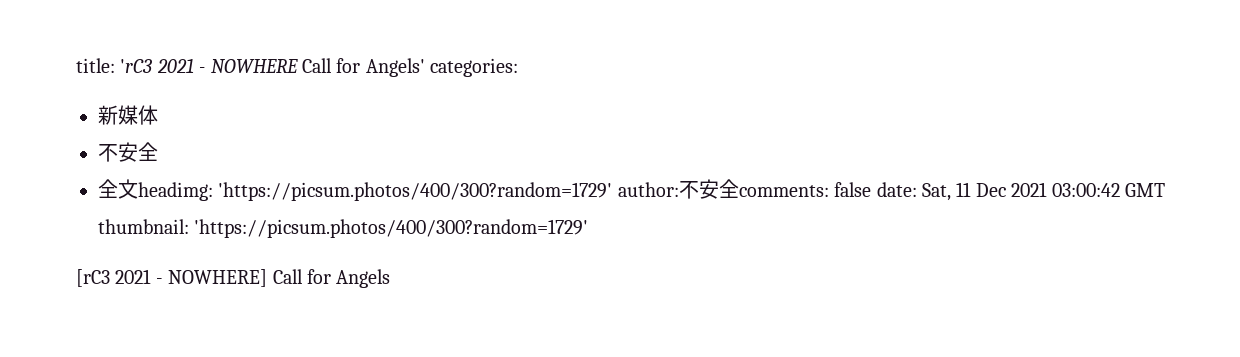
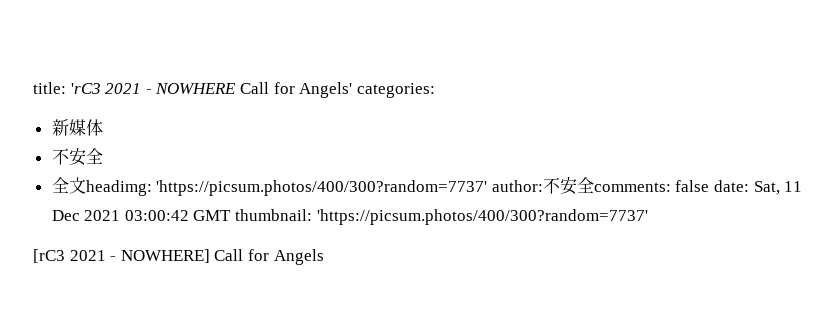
[218,182,613,201] 'https://picsum.photos/400/300?random=1729' -> [156,180,488,196] 'https://picsum.photos/400/300?random=7737'
[194,219,589,238] 'https://picsum.photos/400/300?random=1729' -> [316,209,648,225] 'https://picsum.photos/400/300?random=7737'

